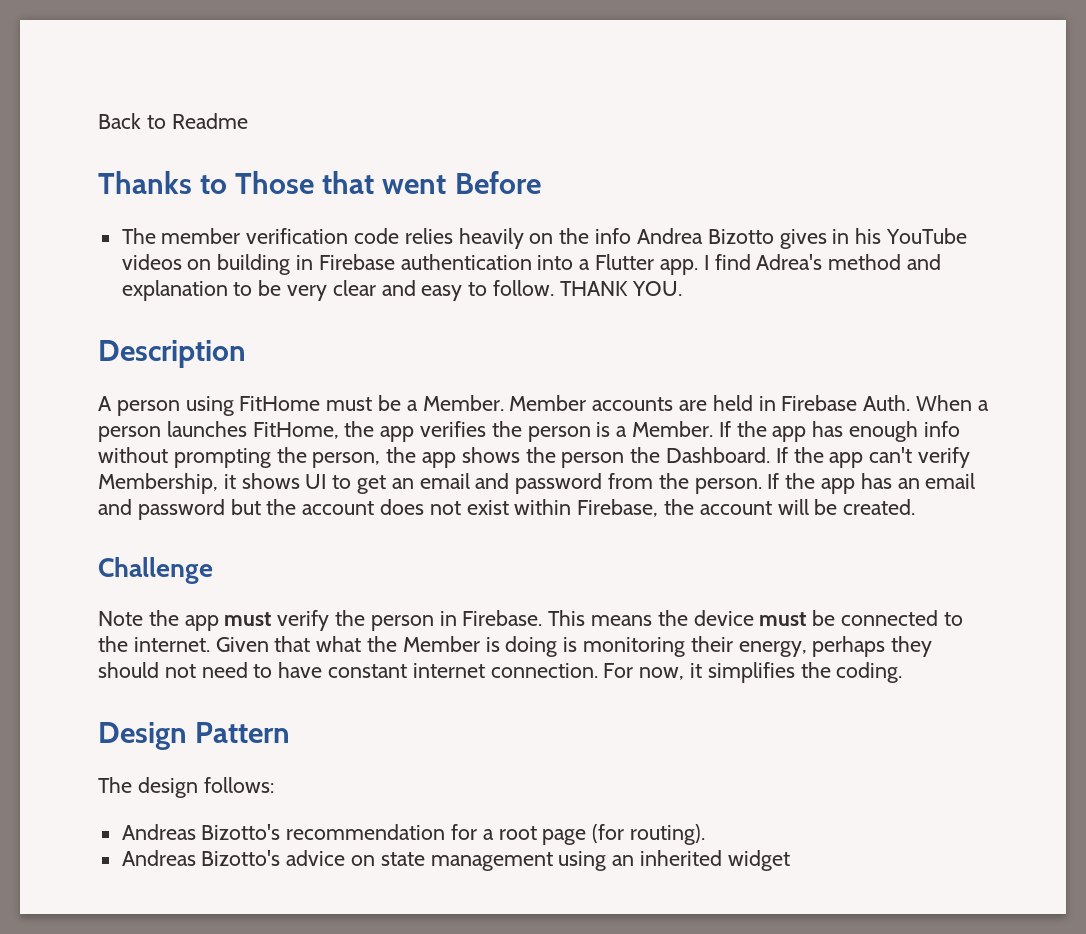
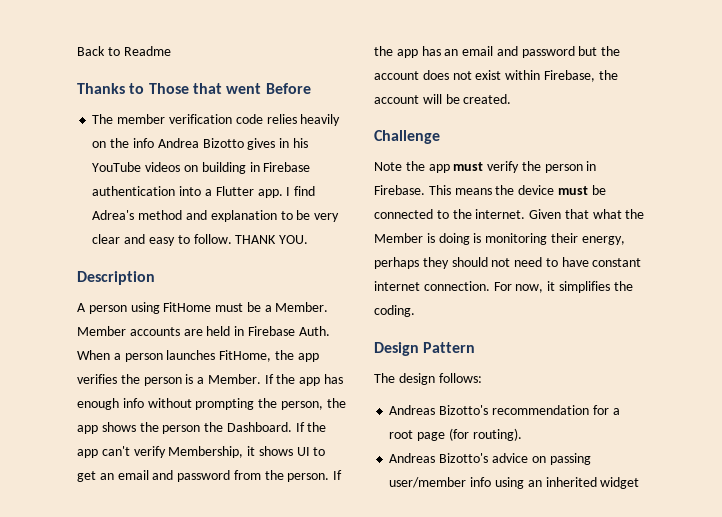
[380,852,553,871] state management -> [549,453,591,465] [389,477,492,488] passing user/member info

